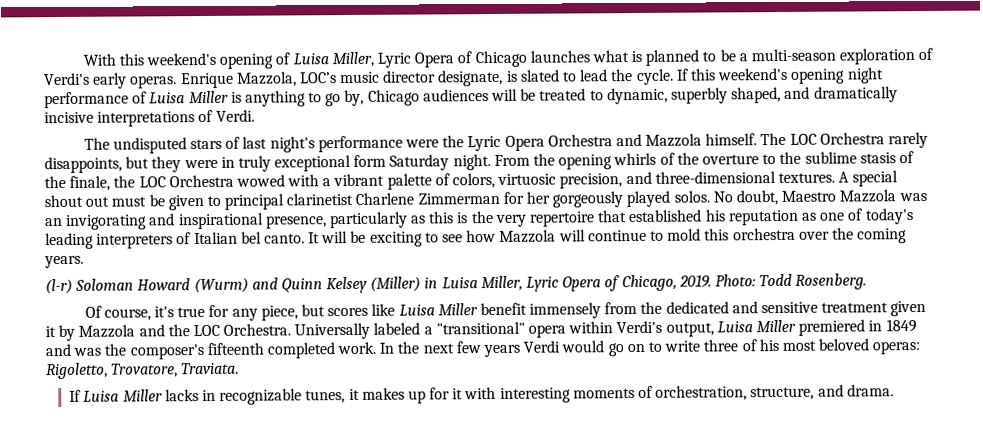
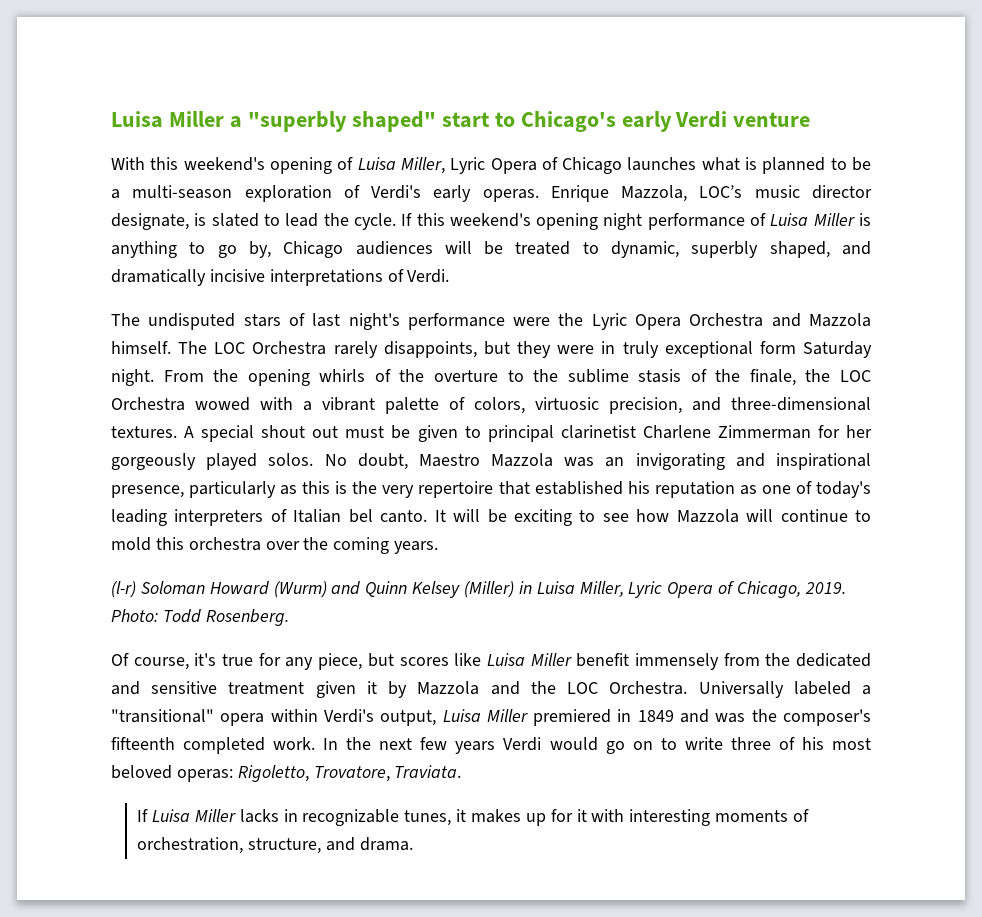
(82, 59) none -> [111,111,811,132] Luisa Miller a "superbly shaped" start to Chicago's early Verdi venture //

